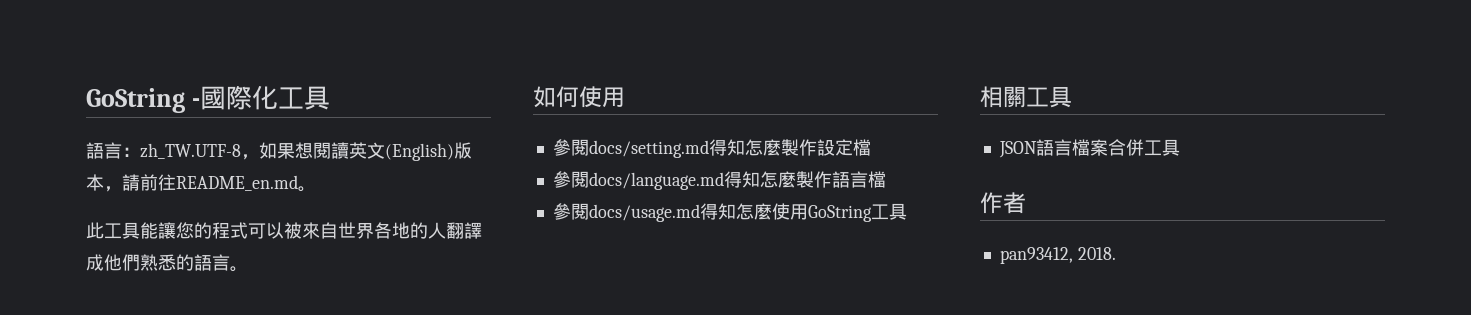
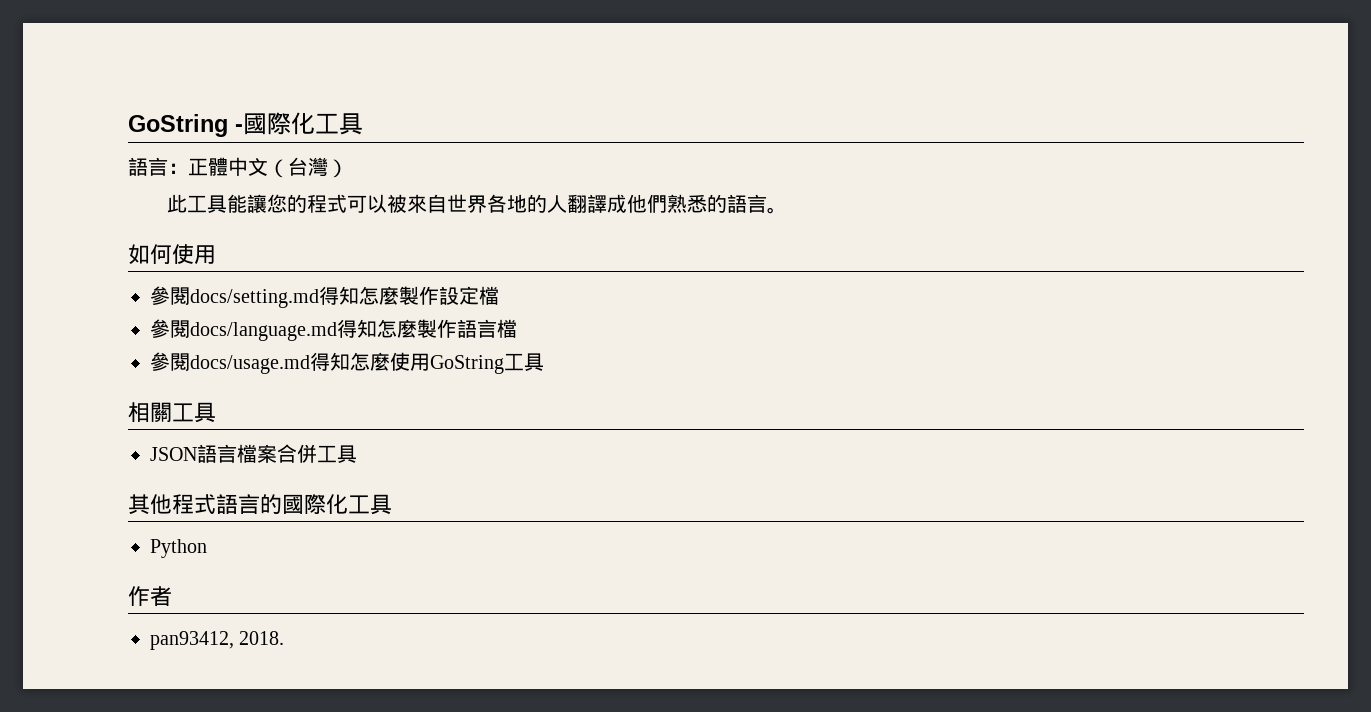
[140,142,472,161] [86,174,316,192] zh_TW.UTF-8，如果想閱讀英文(English)版本，請前往README_en.md。 -> [188,157,348,178] 正體中文（台灣）
(1180, 147) none -> [128,494,392,515] [150,539,207,558] // 其他程式語言的國際化工具 // Python

